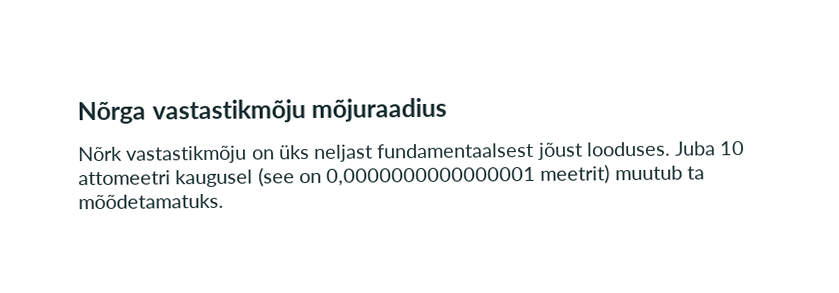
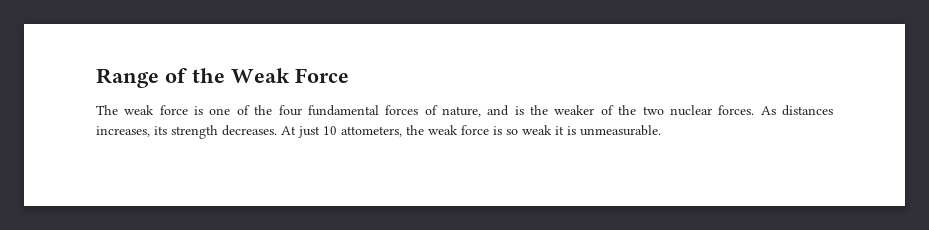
[77,97,448,125] [77,140,746,164] [78,164,705,188] [78,193,224,210] Nõrga vastastikmõju mõjuraadius // Nõrk vastastikmõju on üks neljast fundamentaalsest jõust looduses. Juba 10 attomeetri kaugusel (see on 0,0000000000000001 meetrit) muutub ta mõõdetamatuks. -> [96,68,349,88] [96,105,834,117] [96,125,661,139] Range of the Weak Force // The weak force is one of the four fundamental forces of nature, and is the weaker of the two nuclear forces. As distances increases, its strength decreases. At just 10 attometers, the weak force is so weak it is unmeasurable.

